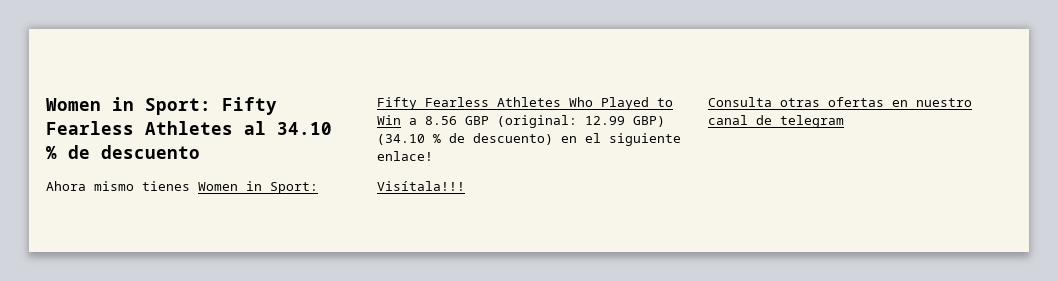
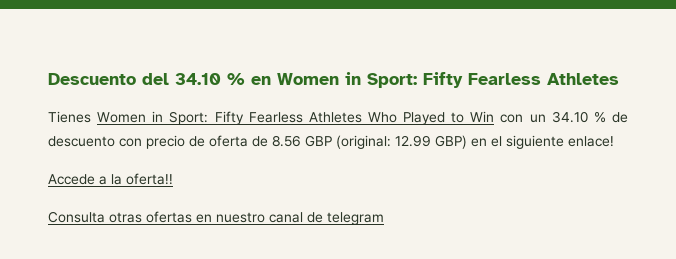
[46,97,277,115] [46,121,332,135] [46,145,200,159] [46,181,190,191] Women in Sport: Fifty Fearless Athletes al 34.10 % de descuento // Ahora mismo tienes -> [48,72,619,88] [48,111,91,123] Descuento del 34.10 % en Women in Sport: Fifty Fearless Athletes // Tienes
[409,118,417,125] a -> [500,111,628,123] [48,135,268,149] con un 34.10 % de descuento con precio de oferta de
[377,133,553,145] (34.10 % de descuento) -> (467, 142) none
[377,181,465,191] Visítala!!! -> [48,173,173,185] Accede a la oferta!!

